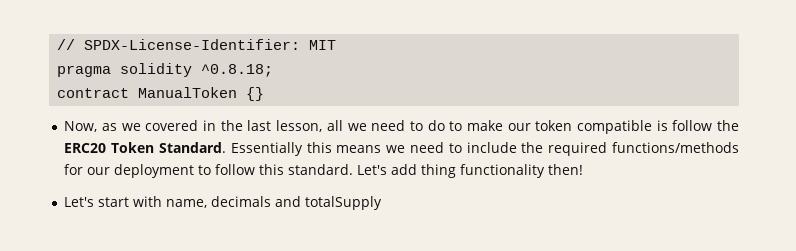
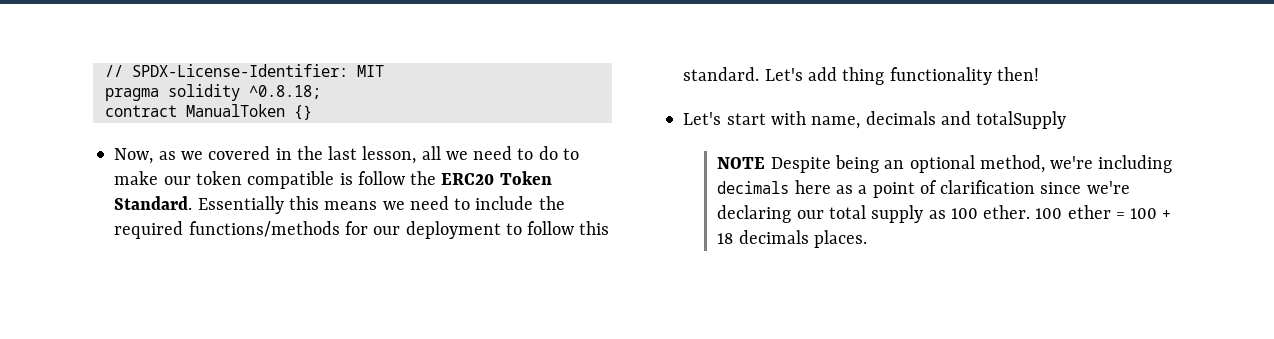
(383, 203) none -> [717,155,1173,173] [717,180,1130,198] [717,205,1172,223] [717,230,868,248] // NOTE Despite being an optional method, we're including decimals here as a point of clarification since we're declaring our total supply as 100 ether. 100 ether = 100 + 18 decimals places.

